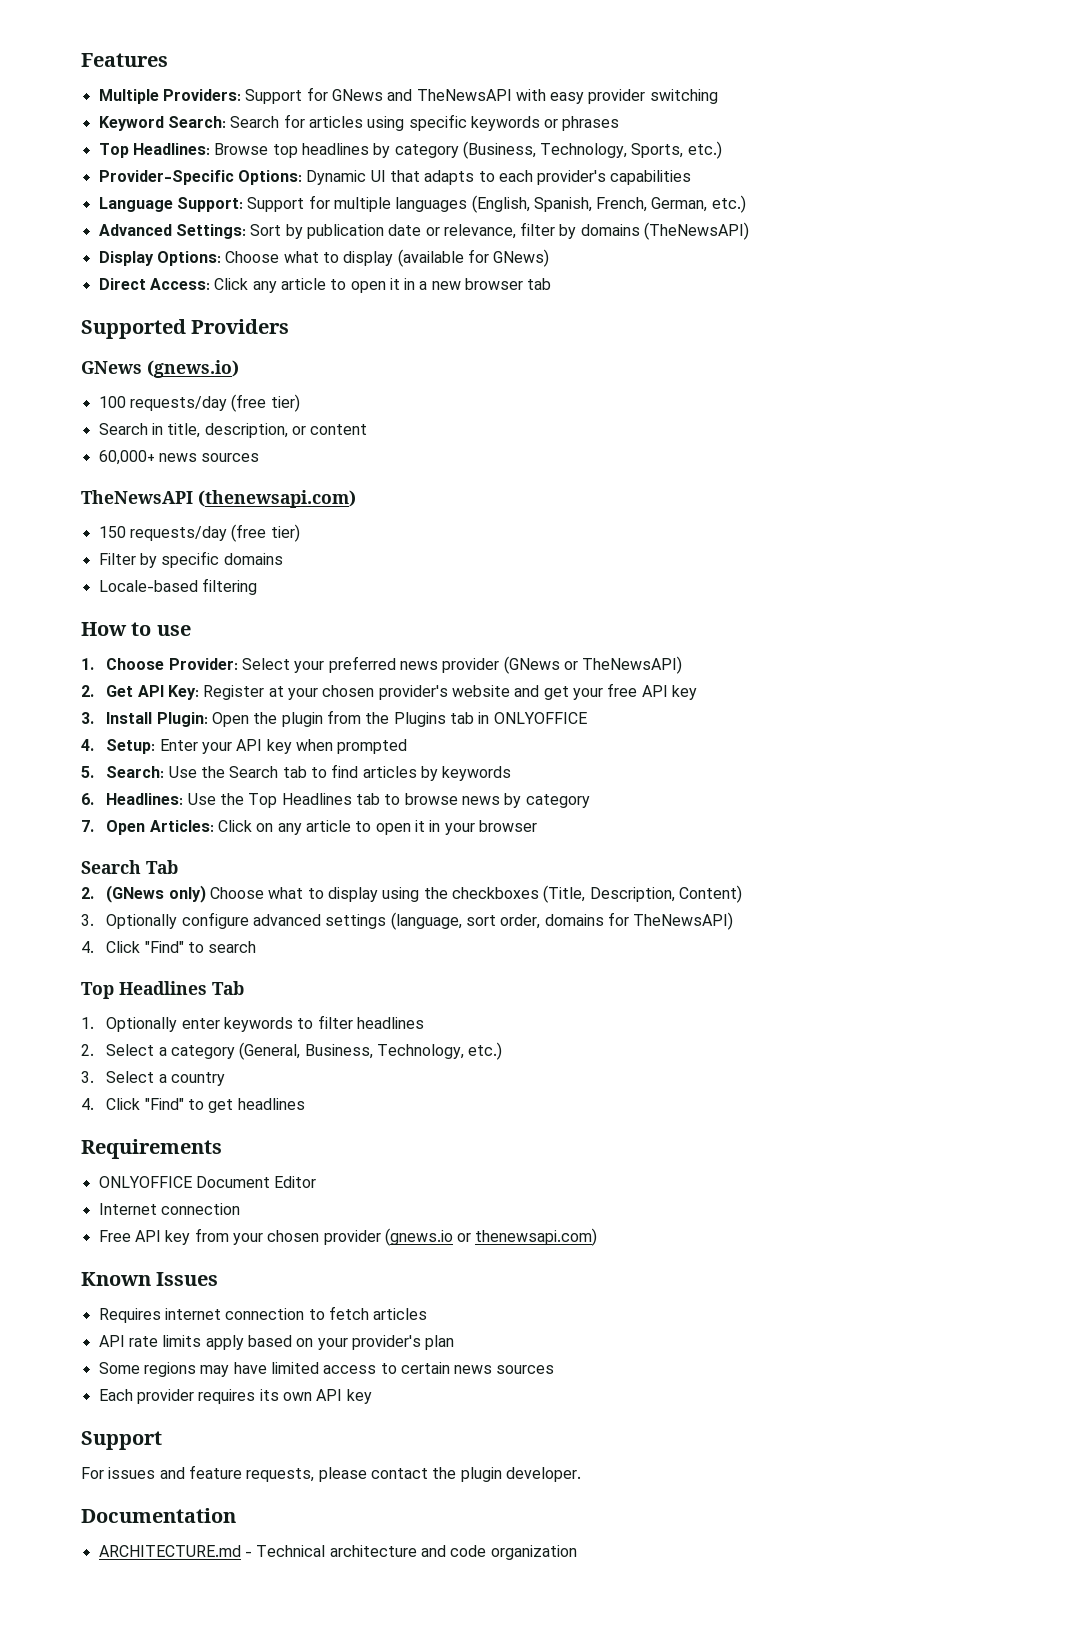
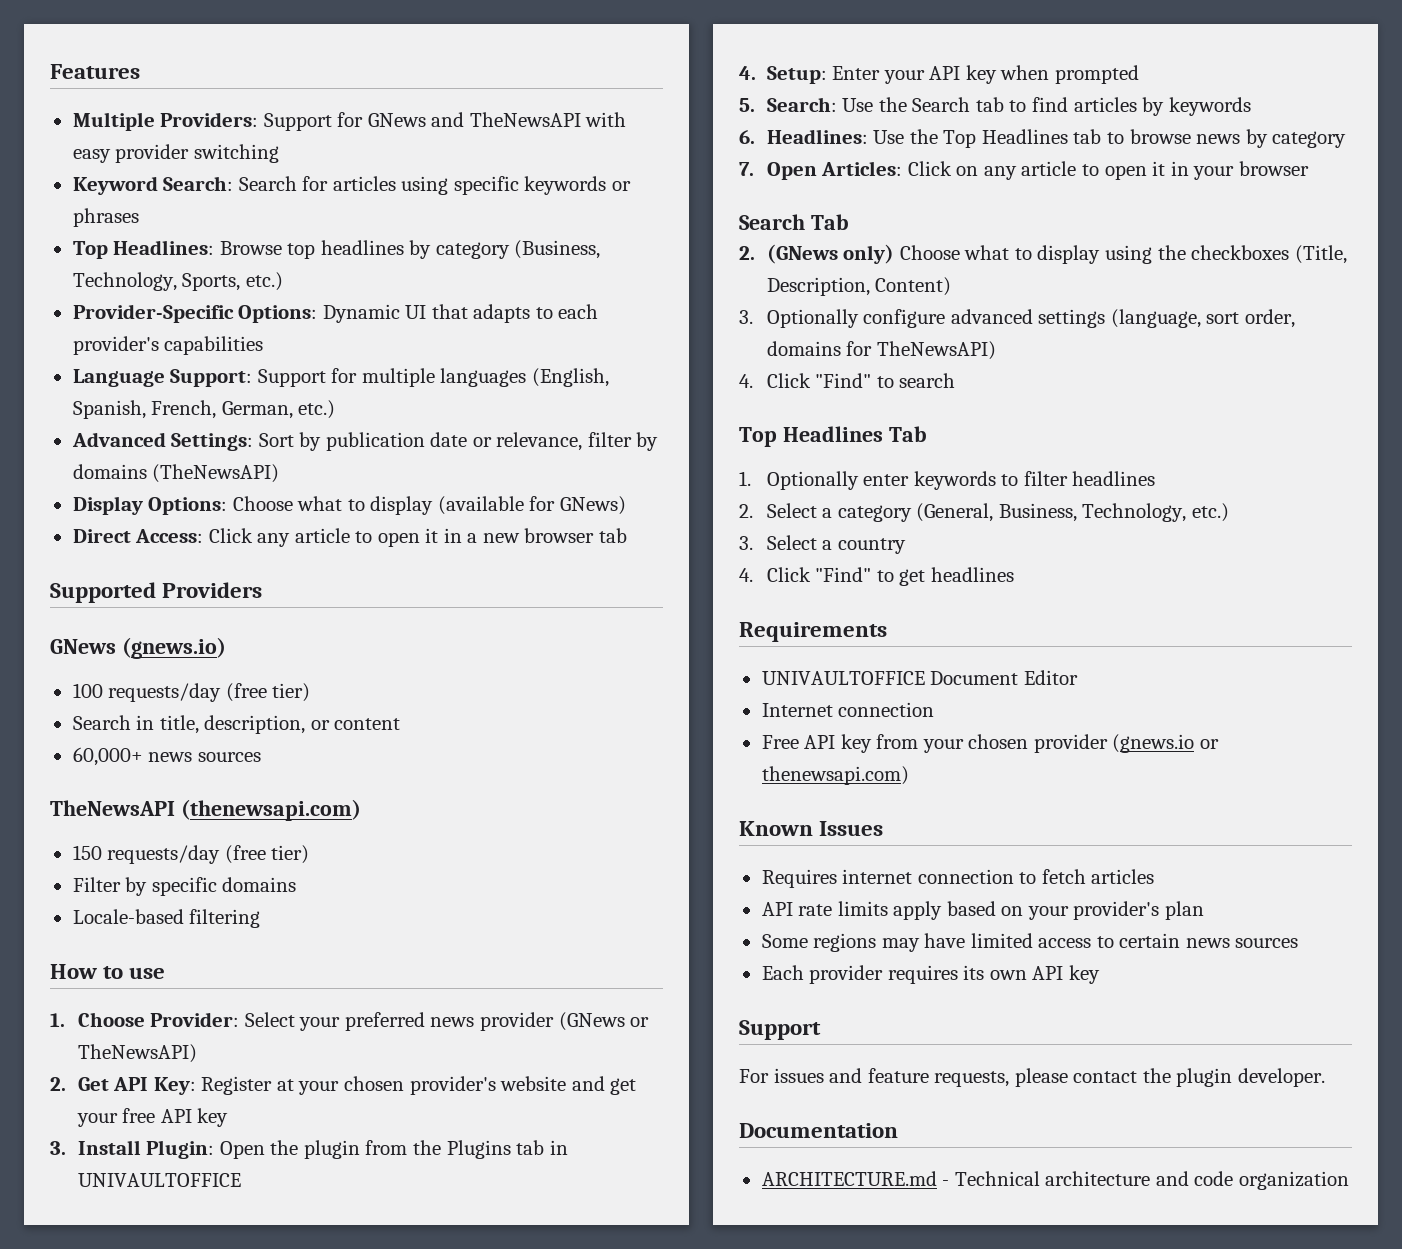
[493,712,587,724] ONLYOFFICE -> [77,1173,241,1187] UNIVAULTOFFICE
[98,1176,192,1188] ONLYOFFICE -> [761,671,925,685] UNIVAULTOFFICE

